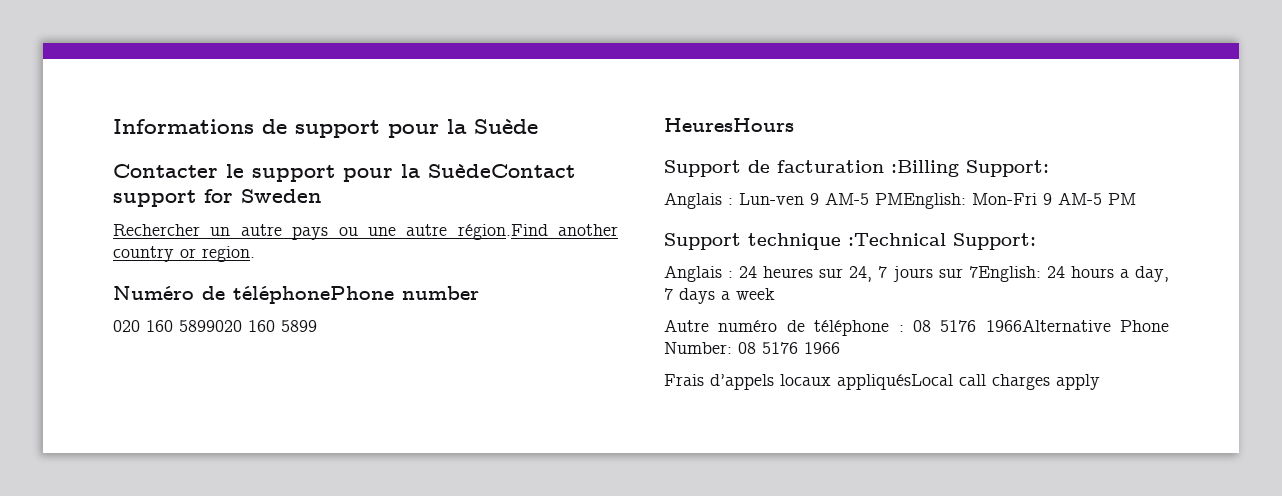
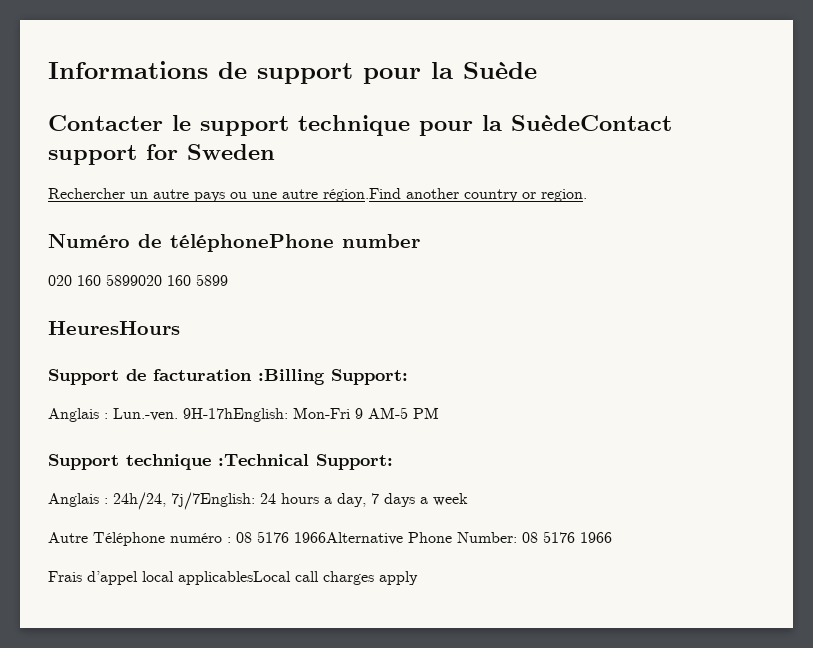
(335, 173) none -> [298,115,410,136] technique
[739,192,966,209] Lun-ven 9 AM-5 PMEnglish: -> [113,408,288,422] Lun.-ven. 9H-17hEnglish:
[739,266,1041,282] 24 heures sur 24, 7 jours sur 7English: -> [113,492,255,510] 24h/24, 7j/7English:
[718,320,890,336] numéro de téléphone -> [93,532,222,546] Téléphone numéro
[710,374,953,390] d’appels locaux appliquésLocal -> [87,571,291,585] d’appel local applicablesLocal

